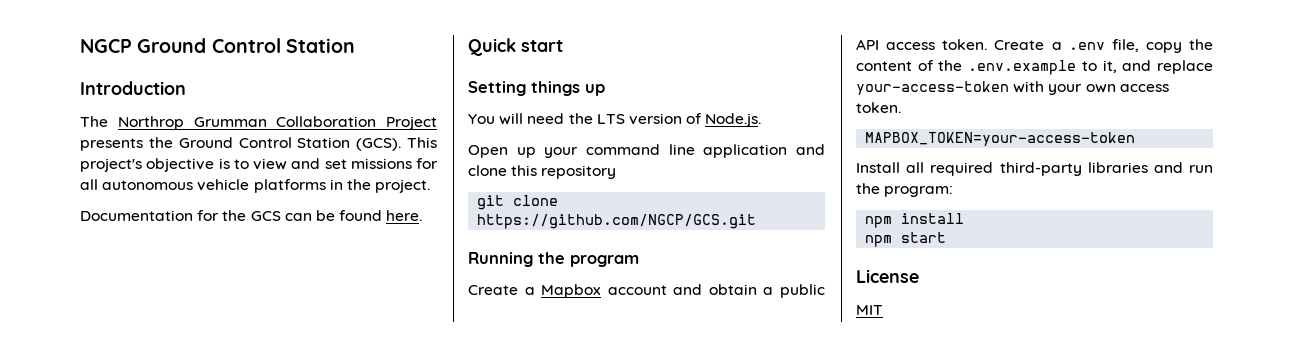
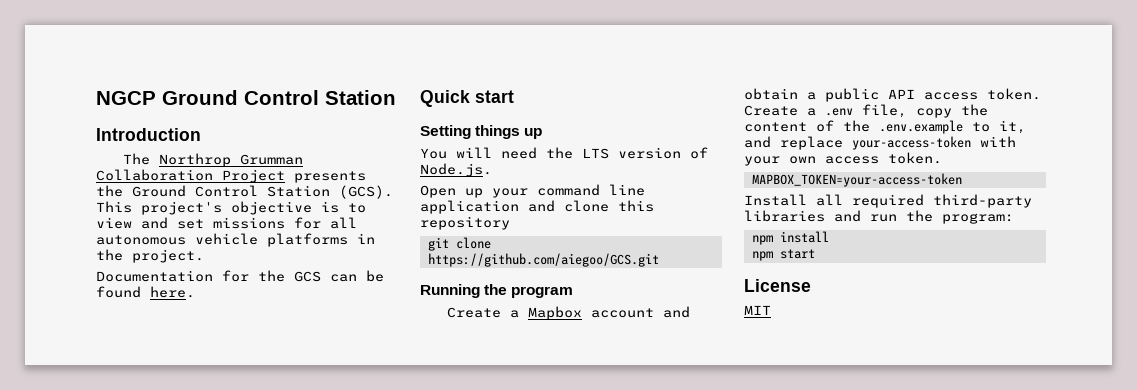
[477,214,757,229] https://github.com/NGCP/GCS.git -> [427,253,659,267] https://github.com/aiegoo/GCS.git

